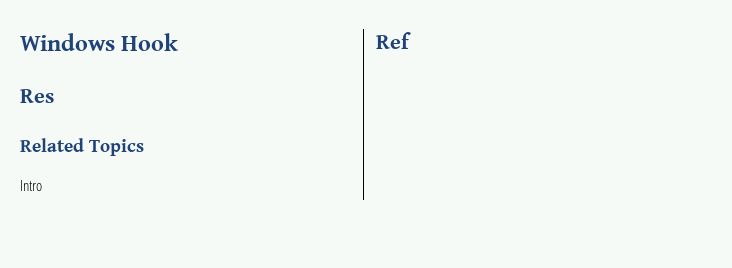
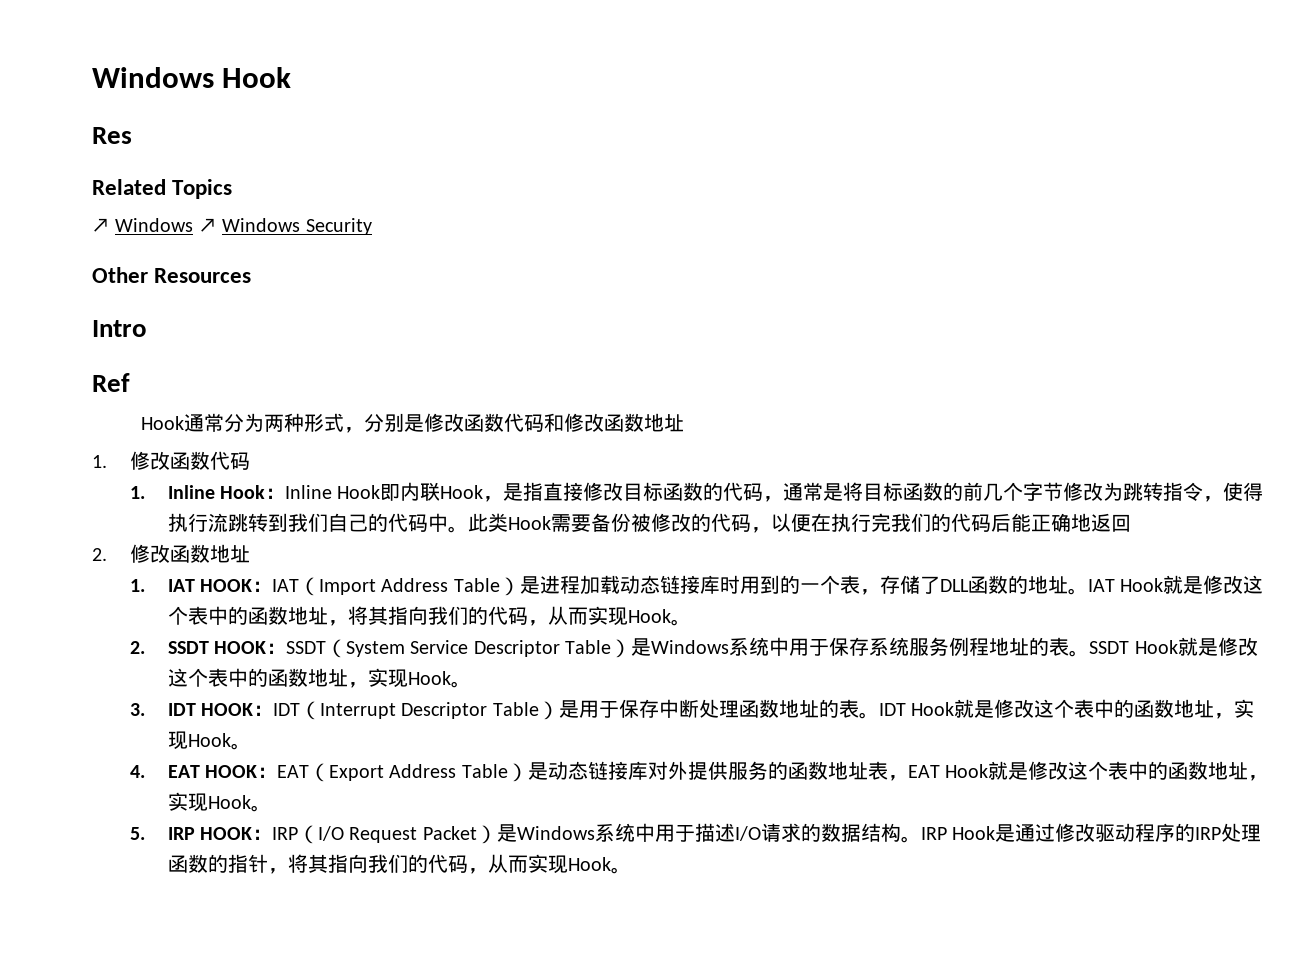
[20,180,42,191] [376,32,411,49] Intro // Ref -> [92,218,372,235] [92,267,252,283] [92,320,147,337] [92,373,130,392] [141,413,685,433] [92,451,250,470] [129,482,1264,502] [167,513,1131,533] [92,544,250,563] [129,575,1264,596] [167,606,691,626] [129,637,1258,658] [167,668,471,688] [129,699,1255,720] [167,731,251,750] [129,761,1269,782] [167,792,271,812] [129,823,1262,844] [167,854,631,874] ↗ Windows ↗ Windows Security // Other Resources // Intro // Ref // Hook通常分为两种形式，分别是修改函数代码和修改函数地址 // 1.修改函数代码 // 1. Inline Hook：Inline Hook即内联Hook，是指直接修改目标函数的代码，通常是将目标函数的前几个字节修改为跳转指令，使得执行流跳转到我们自己的代码中。此类Hook需要备份被修改的代码，以便在执行完我们的代码后能正确地返回 // 2.修改函数地址 // 1. IAT HOOK：IAT（Import Address Table）是进程加载动态链接库时用到的一个表，存储了DLL函数的地址。IAT Hook就是修改这个表中的函数地址，将其指向我们的代码，从而实现Hook。 // 2. SSDT HOOK：SSDT（System Service Descriptor Table）是Windows系统中用于保存系统服务例程地址的表。SSDT Hook就是修改这个表中的函数地址，实现Hook。 // 3. IDT HOOK：IDT（Interrupt Descriptor Table）是用于保存中断处理函数地址的表。IDT Hook就是修改这个表中的函数地址，实现Hook。 // 4. EAT HOOK：EAT（Export Address Table）是动态链接库对外提供服务的函数地址表，EAT Hook就是修改这个表中的函数地址，实现Hook。 // 5. IRP HOOK：IRP（I/O Request Packet）是Windows系统中用于描述I/O请求的数据结构。IRP Hook是通过修改驱动程序的IRP处理函数的指针，将其指向我们的代码，从而实现Hook。

